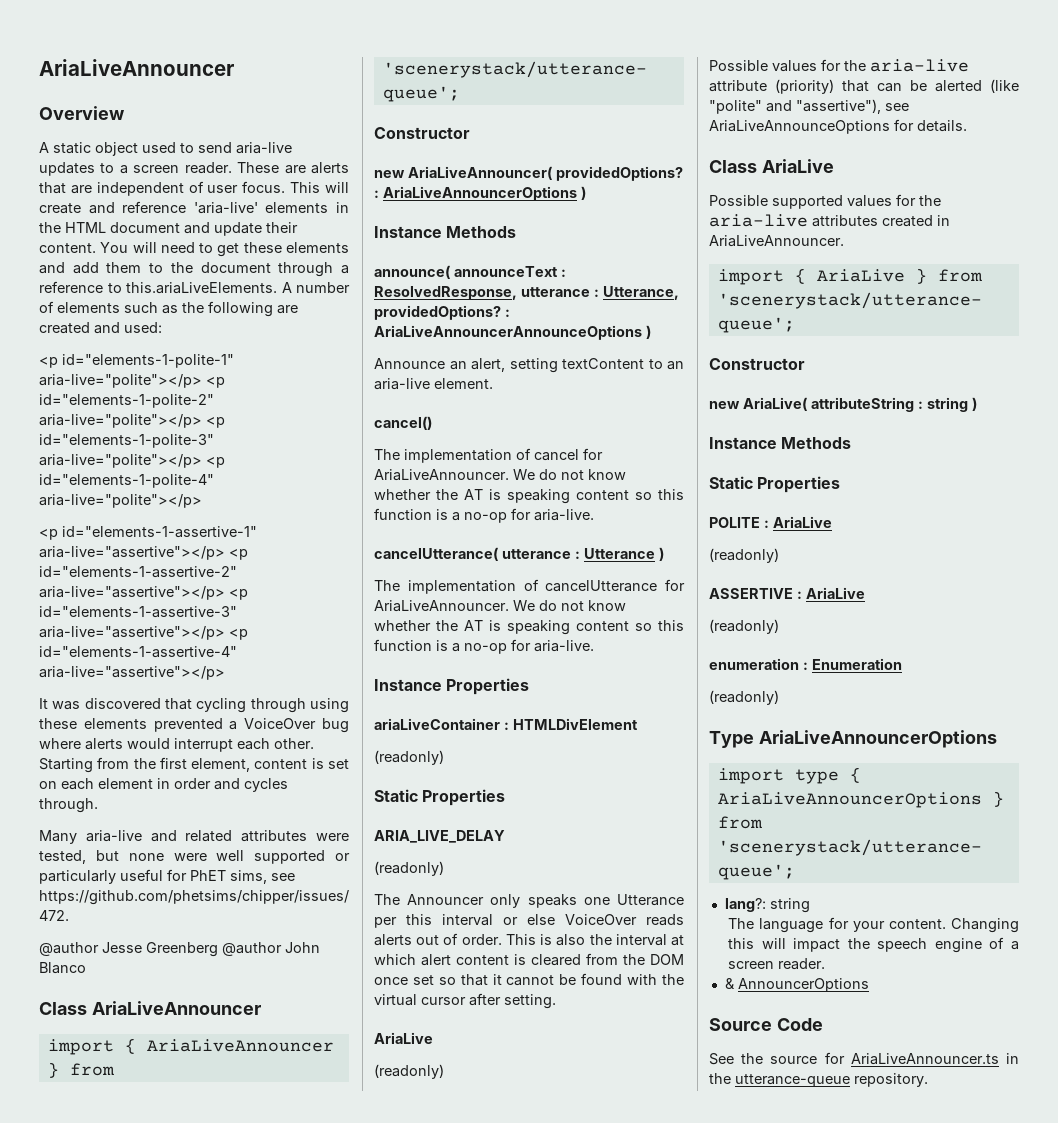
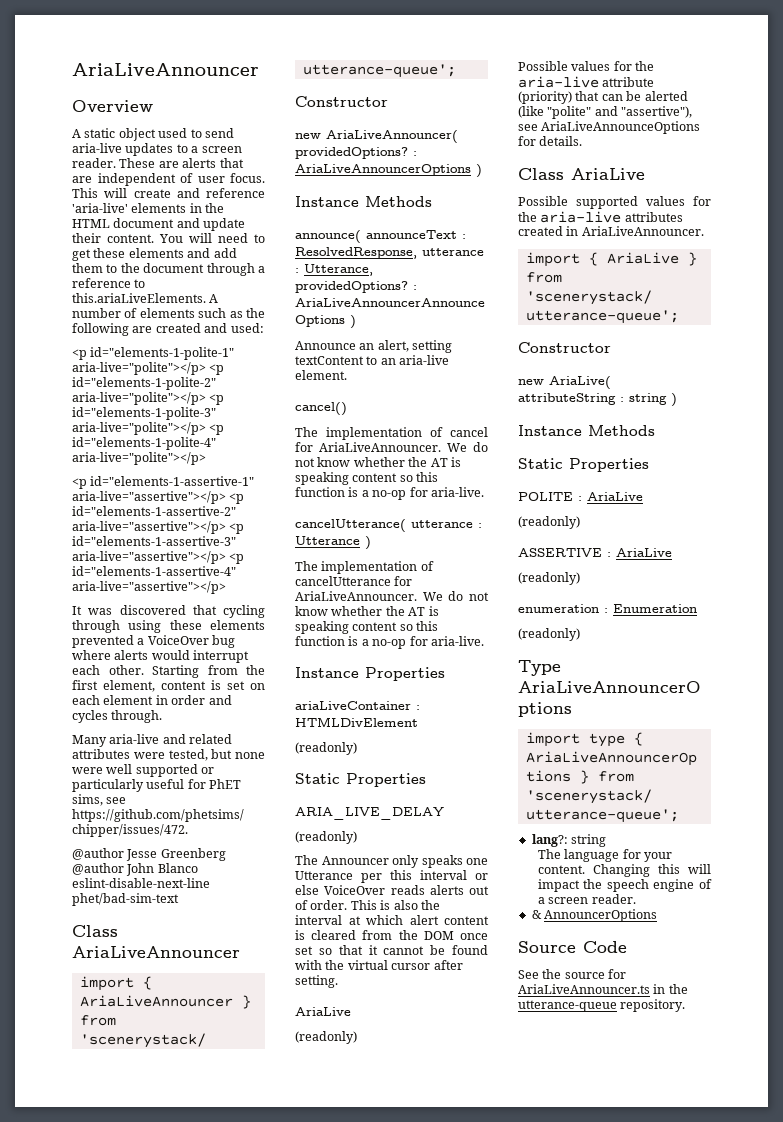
(86, 968) none -> [72,878,210,888] [72,893,179,906] eslint-disable-next-line phet/bad-sim-text

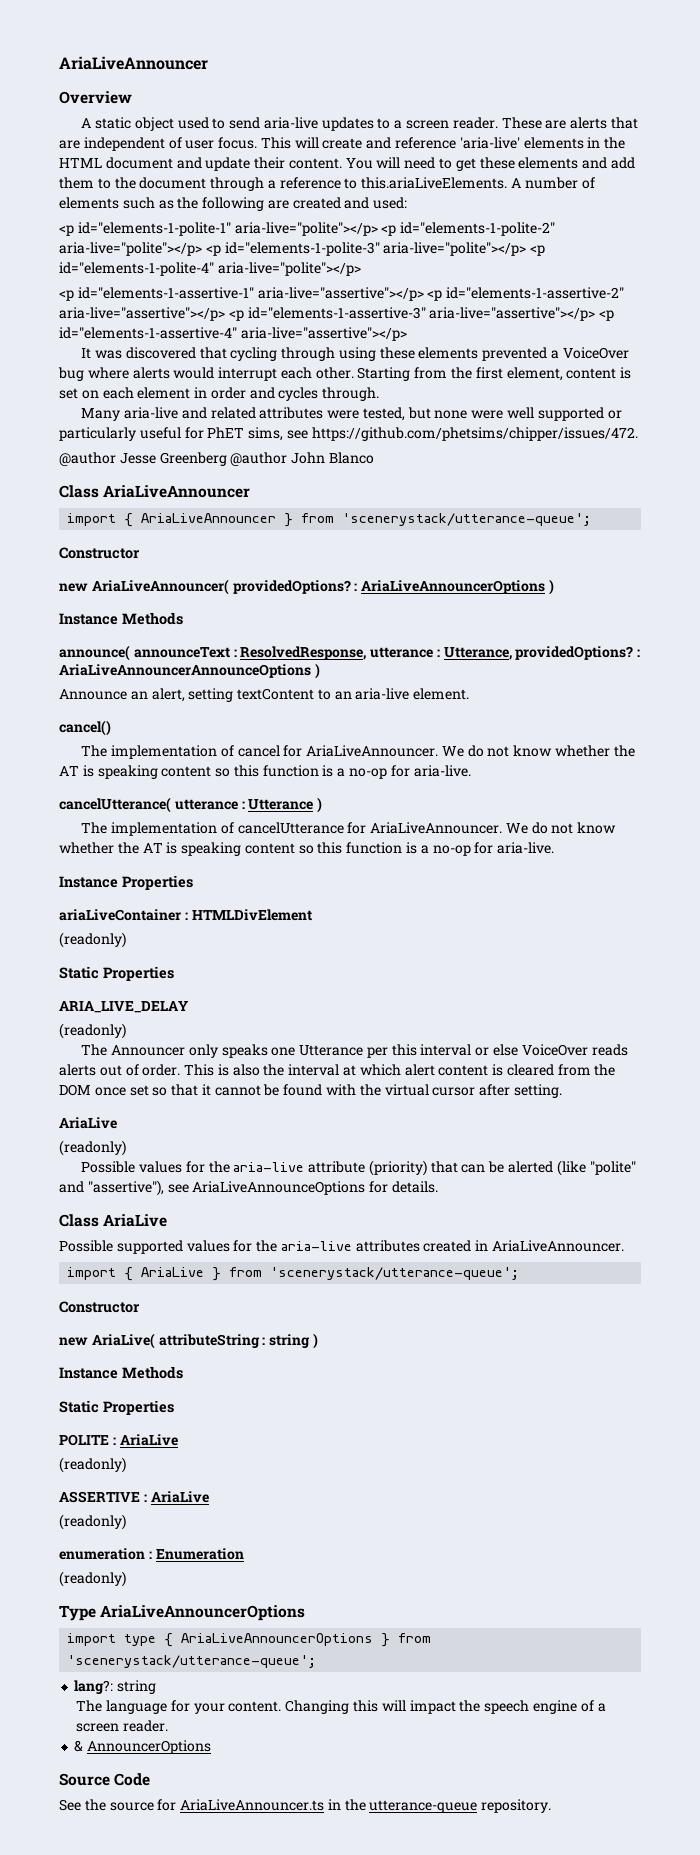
[72,878,210,888] [72,893,179,906] eslint-disable-next-line phet/bad-sim-text -> (374, 458) none

